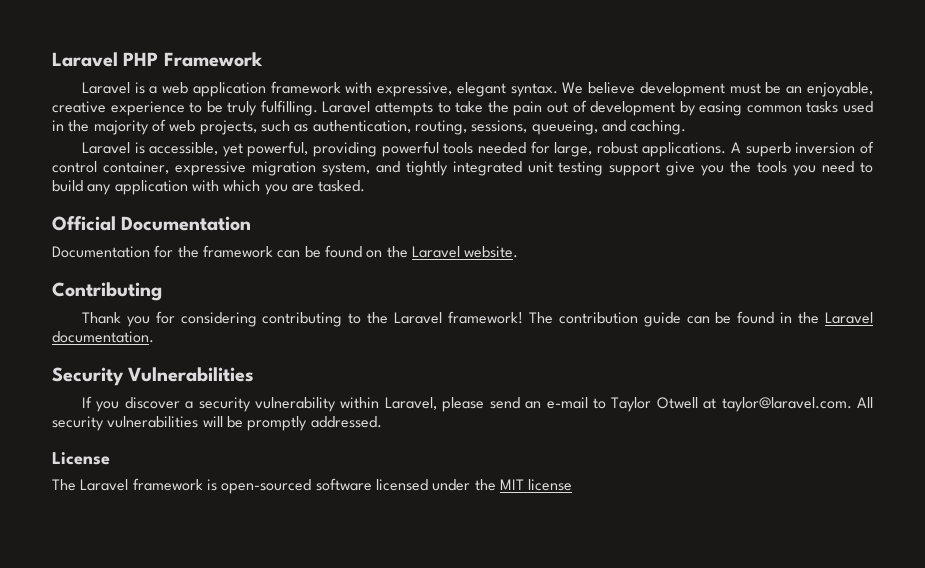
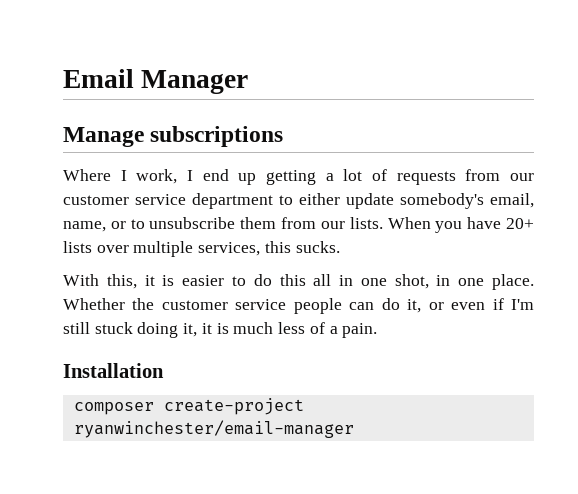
[52,52,263,67] [81,81,873,97] [52,100,873,116] [52,119,687,135] [81,141,874,157] [52,161,874,176] [52,180,366,195] [52,216,252,231] [52,245,519,258] [52,282,162,301] [81,311,874,327] [52,331,154,343] [52,367,255,386] [81,396,873,412] [52,416,382,431] [52,452,110,465] [52,478,573,494] Laravel PHP Framework // Laravel is a web application framework with expressive, elegant syntax. We believe development must be an enjoyable, creative experience to be truly fulfilling. Laravel attempts to take the pain out of development by easing common tasks used in the majority of web projects, such as authentication, routing, sessions, queueing, and caching. // Laravel is accessible, yet powerful, providing powerful tools needed for large, robust applications. A superb inversion of control container, expressive migration system, and tightly integrated unit testing support give you the tools you need to build any application with which you are tasked. // Official Documentation // Documentation for the framework can be found on the Laravel website. // Contributing // Thank you for considering contributing to the Laravel framework! The contribution guide can be found in the Laravel documentation. // Security Vulnerabilities // If you discover a security vulnerability within Laravel, please send an e-mail to Taylor Otwell at taylor@laravel.com. All security vulnerabilities will be promptly addressed. // License // The Laravel framework is open-sourced software licensed under the MIT license -> [63,69,249,94] [63,126,284,147] [63,169,534,185] [63,193,534,209] [63,217,534,233] [63,241,340,257] [63,274,534,290] [63,298,534,314] [63,322,378,338] [63,363,164,378] [73,398,304,415] [73,420,354,438] Email Manager // Manage subscriptions // Where I work, I end up getting a lot of requests from our customer service department to either update somebody's email, name, or to unsubscribe them from our lists. When you have 20+ lists over multiple services, this sucks. // With this, it is easier to do this all in one shot, in one place. Whether the customer service people can do it, or even if I'm still stuck doing it, it is much less of a pain. // Installation // composer create-project ryanwinchester/email-manager

